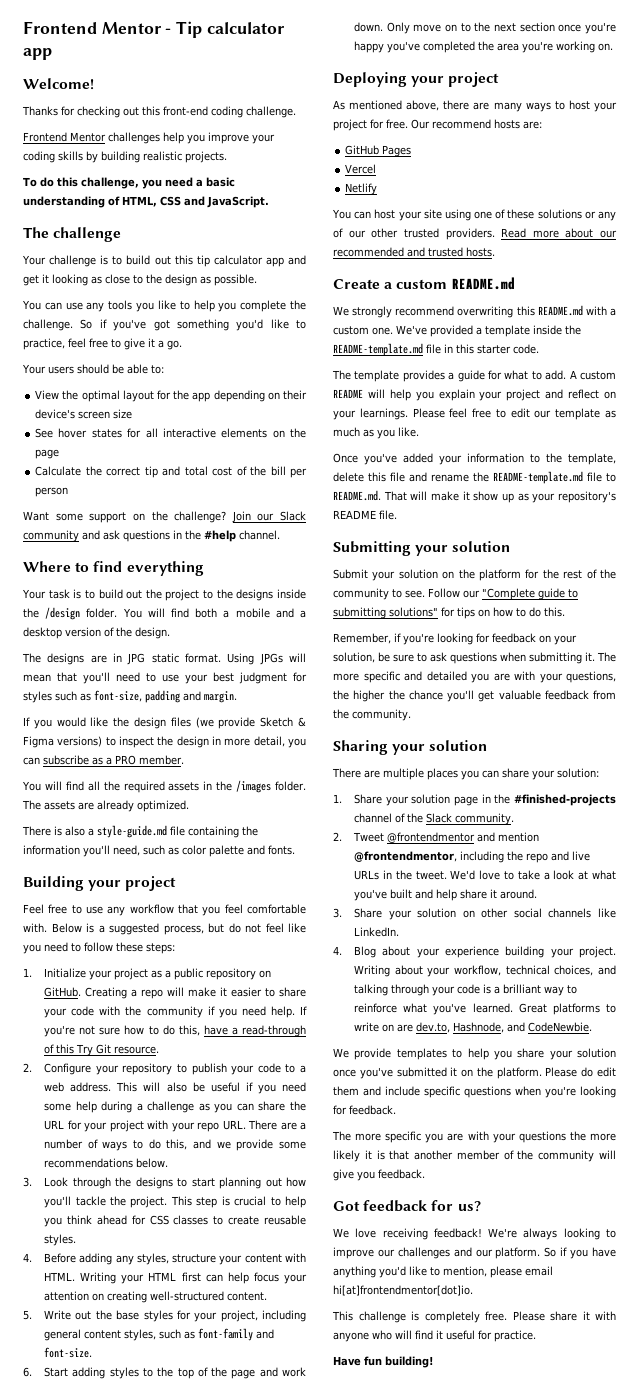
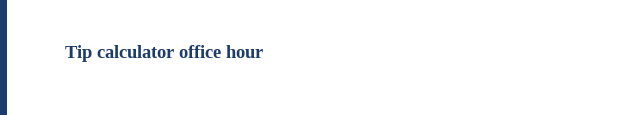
[23,21,285,38] [23,48,52,60] [23,78,94,90] [22,106,296,118] [23,132,275,144] [23,151,227,163] [23,177,235,189] [23,196,269,208] [23,227,122,242] [22,255,306,267] [23,274,257,286] [22,300,306,312] [23,319,306,331] [23,338,182,350] [22,364,164,374] [35,390,307,402] [35,409,133,419] [35,428,306,438] [35,449,60,459] [35,466,308,478] [35,487,69,497] [23,511,306,523] [23,530,280,542] [23,561,204,576] [22,589,306,601] [23,607,306,620] [23,627,170,639] [22,653,306,665] [23,672,307,684] [23,690,237,703] [23,717,307,729] [23,736,307,748] [23,755,184,765] [22,780,307,793] [22,800,189,812] [22,825,258,838] [23,845,295,857] [23,876,177,891] [23,904,306,916] [23,923,306,935] [23,942,175,954] [23,968,272,980] [44,987,306,999] [44,1006,307,1018] [44,1025,306,1037] [44,1044,160,1056] [23,1063,306,1075] [44,1082,306,1094] [44,1101,306,1113] [44,1120,306,1132] [44,1139,306,1151] [44,1158,169,1168] [23,1177,306,1189] [44,1196,306,1208] [44,1215,306,1227] [44,1234,77,1246] [23,1253,306,1265] [44,1272,307,1284] [44,1291,268,1303] [23,1310,306,1322] [44,1328,275,1341] [44,1347,93,1358] [23,1367,307,1379] [354,22,616,34] [354,41,614,53] [333,72,500,87] [333,100,617,112] [333,119,542,131] [345,145,412,157] [345,164,377,174] [345,183,378,195] [332,209,616,221] [333,228,617,240] [333,247,495,257] [333,277,515,290] [333,305,616,318] [333,325,581,337] [333,343,539,356] [332,370,616,382] [333,389,616,401] [333,408,616,420] [333,427,419,439] [333,453,616,465] [333,471,616,484] [333,490,616,503] [333,510,397,520] [333,541,511,556] [333,569,616,581] [333,588,578,600] [333,607,565,619] [333,633,577,645] [333,652,616,664] [333,671,616,683] [333,690,616,702] [333,709,411,721] [333,740,488,755] [332,768,599,780] [333,794,616,806] [354,813,515,825] [333,832,540,843] [354,851,591,863] [354,870,616,880] [354,889,538,901] [333,908,616,920] [354,927,400,937] [333,946,616,958] [354,965,616,977] [354,984,578,996] [354,1003,616,1015] [354,1022,593,1033] [333,1048,616,1060] [333,1067,616,1079] [333,1086,616,1098] [333,1105,396,1115] [332,1131,616,1143] [333,1150,616,1162] [333,1169,425,1181] [333,1200,481,1212] [333,1228,616,1240] [333,1247,616,1259] [333,1266,553,1278] [333,1285,473,1296] [332,1311,616,1323] [333,1330,536,1342] [333,1356,434,1368] Frontend Mentor - Tip calculator app // Welcome! // Thanks for checking out this front-end coding challenge. // Frontend Mentor challenges help you improve your coding skills by building realistic projects. // To do this challenge, you need a basic understanding of HTML, CSS and JavaScript. // The challenge // Your challenge is to build out this tip calculator app and get it looking as close to the design as possible. // You can use any tools you like to help you complete the challenge. So if you've got something you'd like to practice, feel free to give it a go. // Your users should be able to: // View the optimal layout for the app depending on their device's screen size // See hover states for all interactive elements on the page // Calculate the correct tip and total cost of the bill per person // Want some support on the challenge? Join our Slack community and ask questions in the #help channel. // Where to find everything // Your task is to build out the project to the designs inside the /design folder. You will find both a mobile and a desktop version of the design. // The designs are in JPG static format. Using JPGs will mean that you'll need to use your best judgment for styles such as font-size, padding and margin. // If you would like the design files (we provide Sketch & Figma versions) to inspect the design in more detail, you can subscribe as a PRO member. // You will find all the required assets in the /images folder. The assets are already optimized. // There is also a style-guide.md file containing the information you'll need, such as color palette and fonts. // Building your project // Feel free to use any workflow that you feel comfortable with. Below is a suggested process, but do not feel like you need to follow these steps: // 1. Initialize your project as a public repository on GitHub. Creating a repo will make it easier to share your code with the community if you need help. If you're not sure how to do this, have a read-through of this Try Git resource. // 2. Configure your repository to publish your code to a web address. This will also be useful if you need some help during a challenge as you can share the URL for your project with your repo URL. There are a number of ways to do this, and we provide some recommendations below. // 3. Look through the designs to start planning out how you'll tackle the project. This step is crucial to help you think ahead for CSS classes to create reusable styles. // 4. Before adding any styles, structure your content with HTML. Writing your HTML first can help focus your attention on creating well-structured content. // 5. Write out the base styles for your project, including general content styles, such as font-family and font-size. // 6. Start adding styles to the top of the page and work down. Only move on to the next section once you're happy you've completed the area you're working on. // Deploying your project // As mentioned above, there are many ways to host your project for free. Our recommend hosts are: // GitHub Pages // Vercel // Netlify // You can host your site using one of these solutions or any of our other trusted providers. Read more about our recommended and trusted hosts. // Create a custom README.md // We strongly recommend overwriting this README.md with a custom one. We've provided a template inside the README-template.md file in this starter code. // The template provides a guide for what to add. A custom README will help you explain your project and reflect on your learnings. Please feel free to edit our template as much as you like. // Once you've added your information to the template, delete this file and rename the README-template.md file to README.md. That will make it show up as your repository's README file. // Submitting your solution // Submit your solution on the platform for the rest of the community to see. Follow our "Complete guide to submitting solutions" for tips on how to do this. // Remember, if you're looking for feedback on your solution, be sure to ask questions when submitting it. The more specific and detailed you are with your questions, the higher the chance you'll get valuable feedback from the community. // Sharing your solution // There are multiple places you can share your solution: // 1. Share your solution page in the #finished-projects channel of the Slack community. // 2. Tweet @frontendmentor and mention @frontendmentor, including the repo and live URLs in the tweet. We'd love to take a look at what you've built and help share it around. // 3. Share your solution on other social channels like LinkedIn. // 4. Blog about your experience building your project. Writing about your workflow, technical choices, and talking through your code is a brilliant way to reinforce what you've learned. Great platforms to write on are dev.to, Hashnode, and CodeNewbie. // We provide templates to help you share your solution once you've submitted it on the platform. Please do edit them and include specific questions when you're looking for feedback. // The more specific you are with your questions the more likely it is that another member of the community will give you feedback. // Got feedback for us? // We love receiving feedback! We're always looking to improve our challenges and our platform. So if you have anything you'd like to mention, please email hi[at]frontendmentor[dot]io. // This challenge is completely free. Please share it with anyone who will find it useful for practice. // Have fun building! -> [65,45,263,62] Tip calculator office hour

